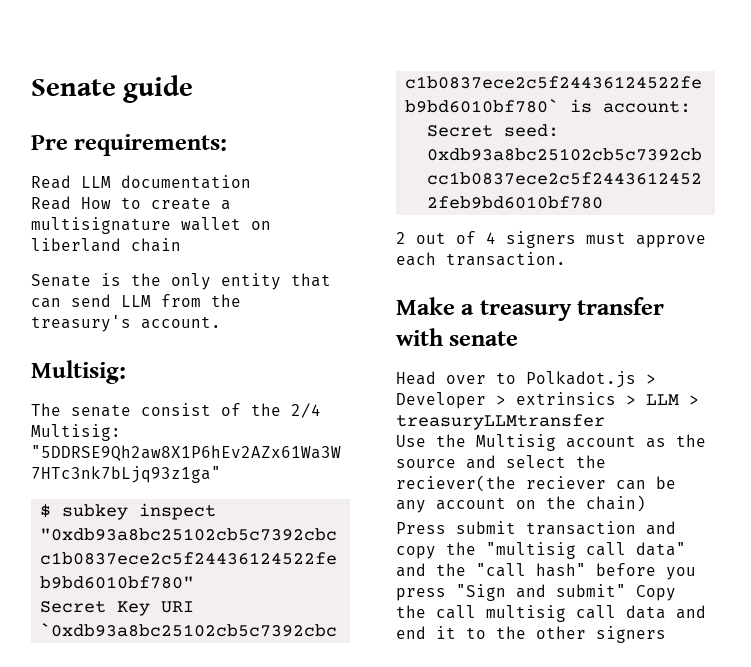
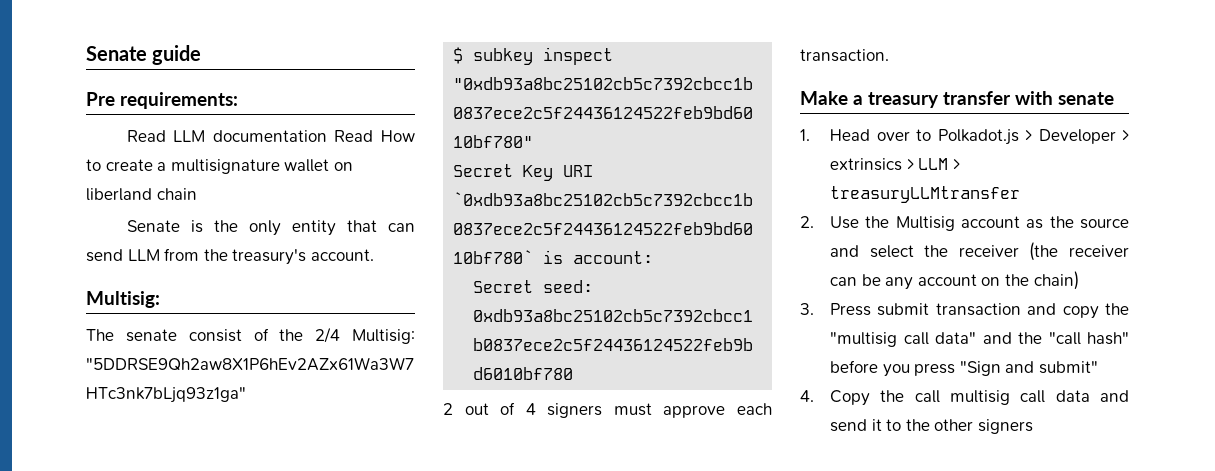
(251, 182) // -> (327, 136) none
(519, 338) none -> [800,129,810,141] 1.
(605, 422) none -> [800,216,814,228] 2.
[396,475,606,492] reciever(the reciever -> [958,242,1129,261] receiver (the receiver
(646, 503) none -> [800,303,814,315] 3.
(626, 590) none -> [800,390,814,402] // 4.
[396,626,426,639] end -> [830,419,868,432] send

